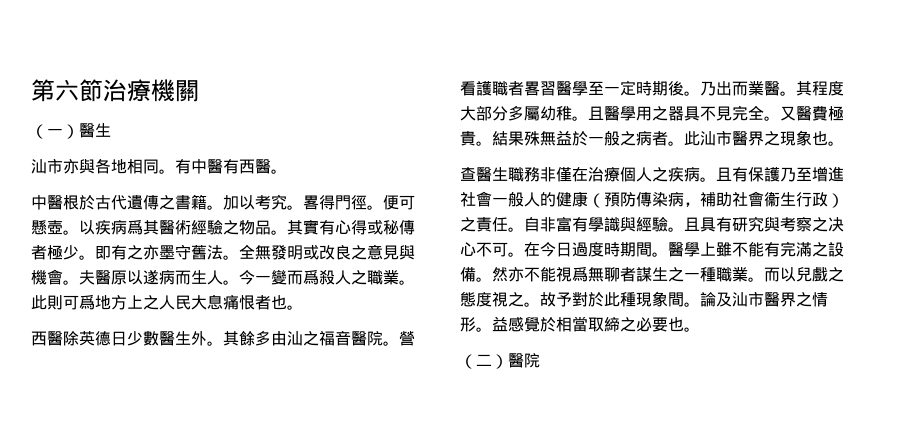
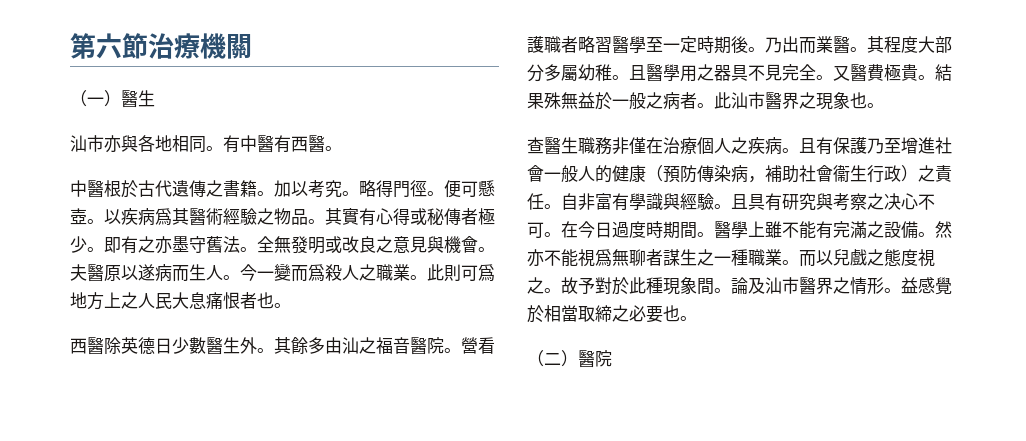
[303,195,319,210] 畧 -> [359,180,376,197] 略
[524,81,540,96] 畧 -> [578,36,595,53] 略

